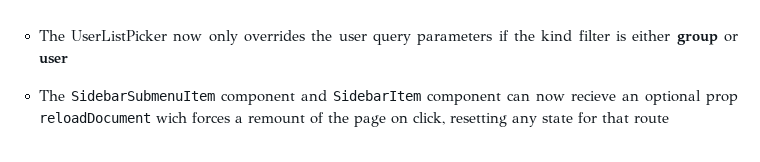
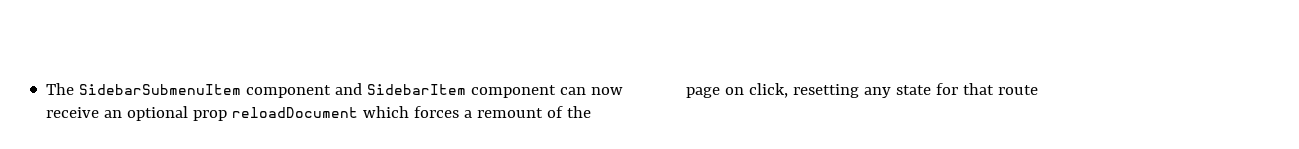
[38,30,738,45] [38,56,68,64] [38,90,65,101] The UserListPicker now only overrides the user query parameters if the kind filter is either group or user // The -> [46,83,75,95] The
[570,91,616,101] recieve -> [46,107,100,118] receive
[155,112,187,123] wich -> [363,106,410,118] which

